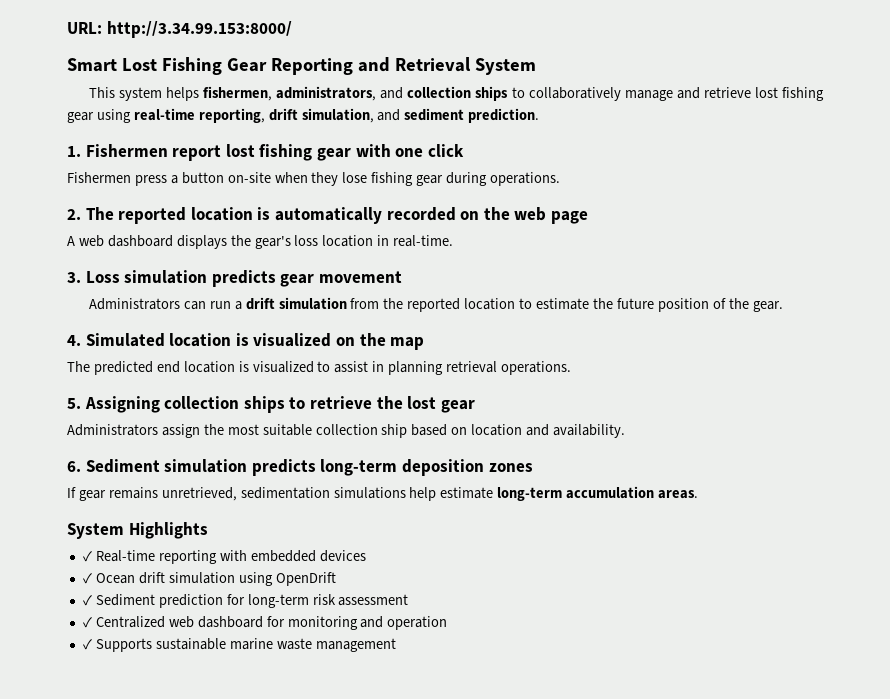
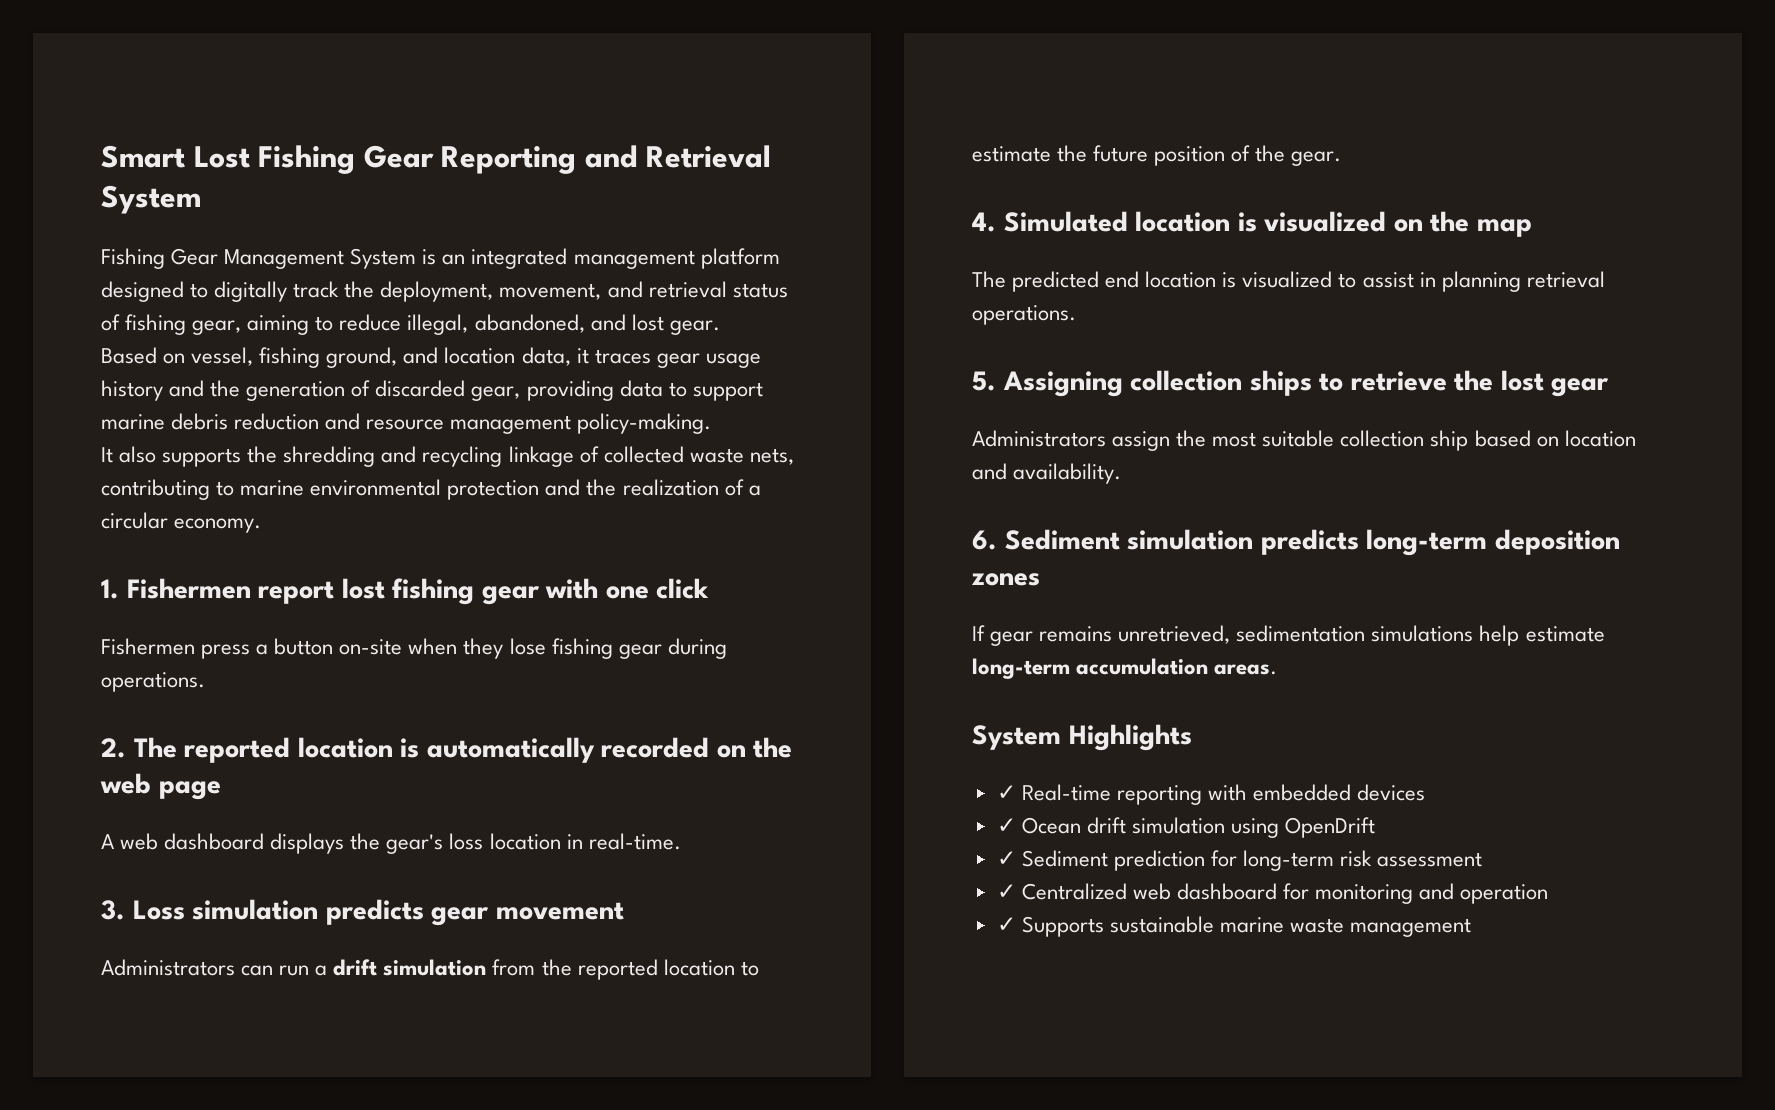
[67,21,292,38] URL: http://3.34.99.153:8000/ // -> (101, 156) none
[88,86,824,101] [67,108,540,123] This system helps fishermen, administrators, and collection ships to collaboratively manage and retrieve lost fishing gear using real-time reporting, drift simulation, and sediment prediction. -> [101,248,780,269] [101,281,788,302] [101,314,720,335] [101,347,761,368] [101,380,763,401] [101,413,712,434] [101,446,794,467] [101,479,761,500] [101,512,262,533] Fishing Gear Management System is an integrated management platform designed to digitally track the deployment, movement, and retrieval status of fishing gear, aiming to reduce illegal, abandoned, and lost gear. // Based on vessel, fishing ground, and location data, it traces gear usage history and the generation of discarded gear, providing data to support marine debris reduction and resource management policy-making. // It also supports the shredding and recycling linkage of collected waste nets, contributing to marine environmental protection and the realization of a circular economy.

